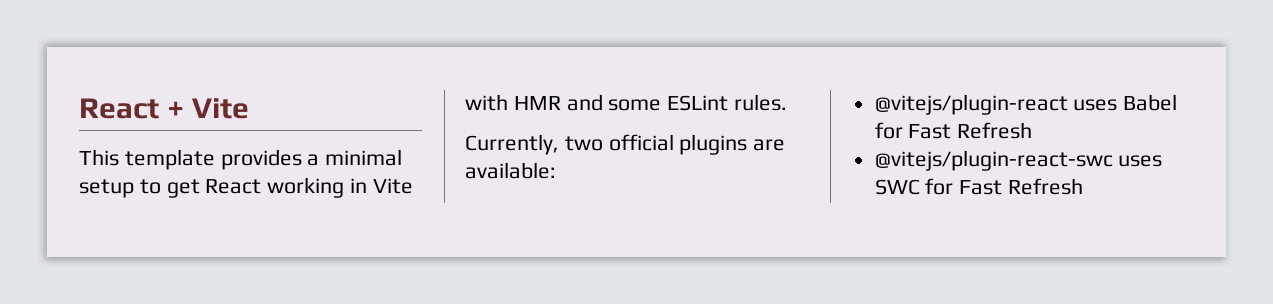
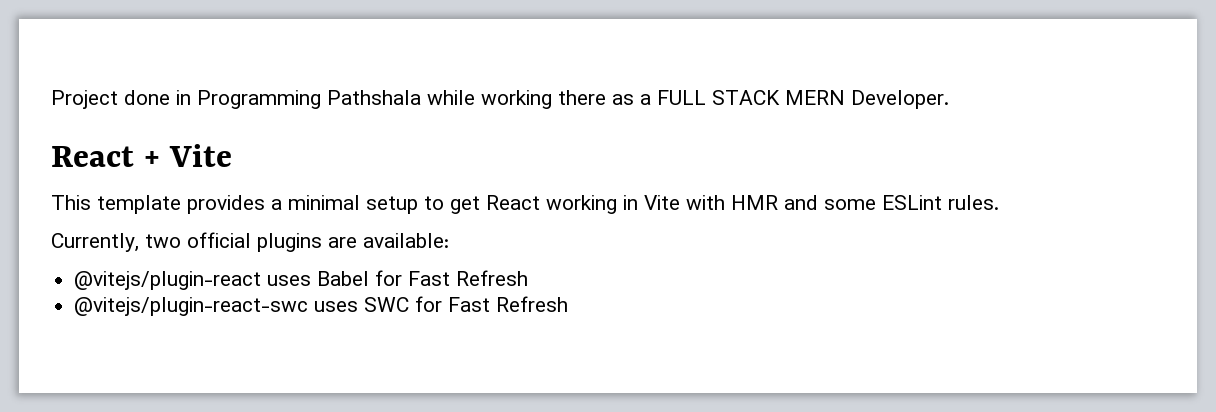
(79, 108) none -> [51,90,949,109] Project done in Programming Pathshala while working there as a FULL STACK MERN Developer. //

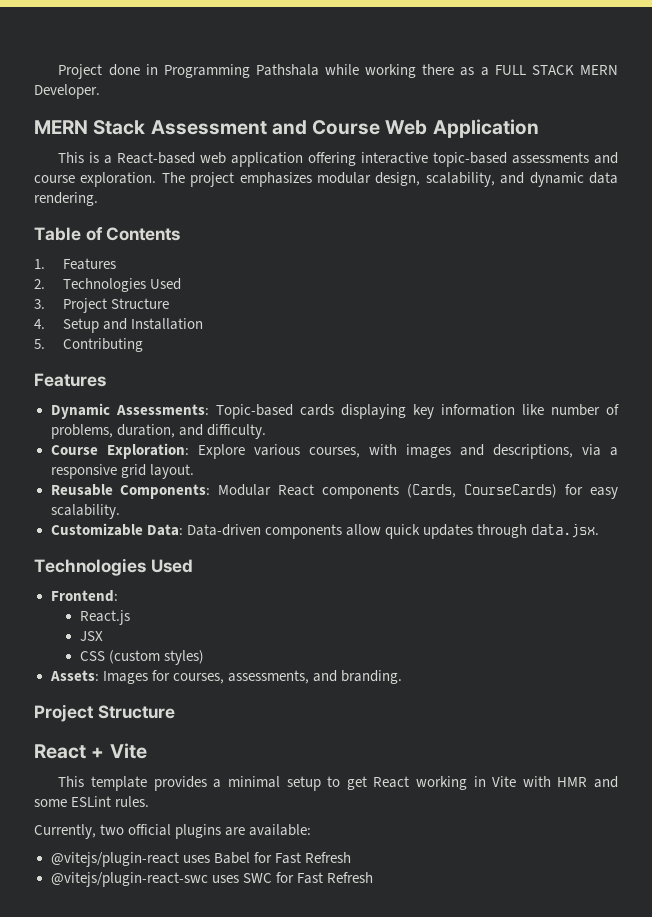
(949, 99) none -> [34,119,539,138] [58,152,618,167] [34,172,618,187] [34,192,98,206] [34,227,181,241] [34,258,117,270] [34,278,182,292] [34,298,170,313] [34,318,204,333] [34,338,144,352] [34,373,106,387] [50,403,619,419] [50,424,266,439] [50,443,618,459] [50,464,194,479] [50,484,618,499] [50,504,120,519] [50,523,599,539] [34,558,193,576] [50,590,118,602] [79,610,130,625] [79,631,103,641] [79,650,204,665] [49,670,402,684] [34,704,175,722] // MERN Stack Assessment and Course Web Application // This is a React-based web application offering interactive topic-based assessments and course exploration. The project emphasizes modular design, scalability, and dynamic data rendering. // Table of Contents // 1. Features // 2. Technologies Used // 3. Project Structure // 4. Setup and Installation // 5. Contributing // Features // Dynamic Assessments: Topic-based cards displaying key information like number of problems, duration, and difficulty. // Course Exploration: Explore various courses, with images and descriptions, via a responsive grid layout. // Reusable Components: Modular React components (Cards, CourseCards) for easy scalability. // Customizable Data: Data-driven components allow quick updates through data.jsx. // Technologies Used // Frontend: // React.js // JSX // CSS (custom styles) // Assets: Images for courses, assessments, and branding. // Project Structure

